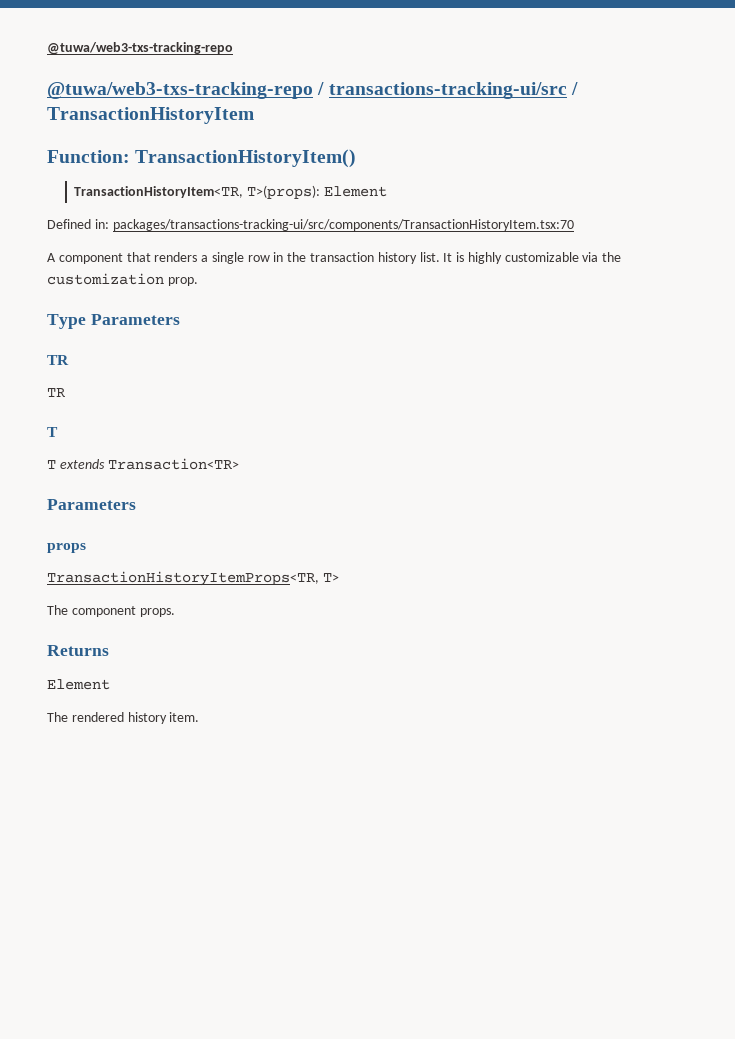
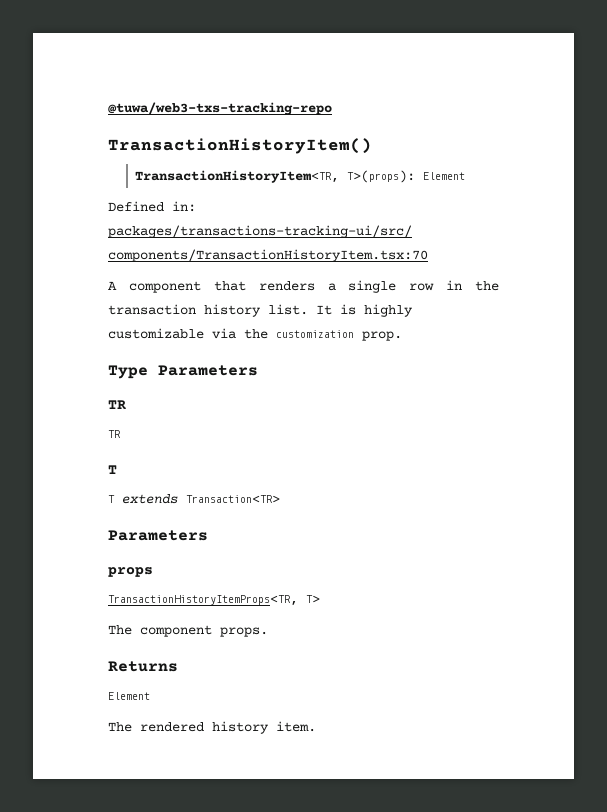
[47,82,578,99] [47,107,254,124] [47,150,130,163] @tuwa/web3-txs-tracking-repo / transactions-tracking-ui/src / TransactionHistoryItem // Function: -> (332, 108) none

